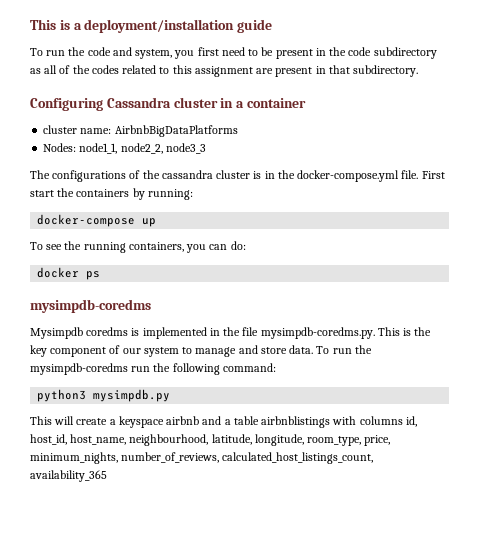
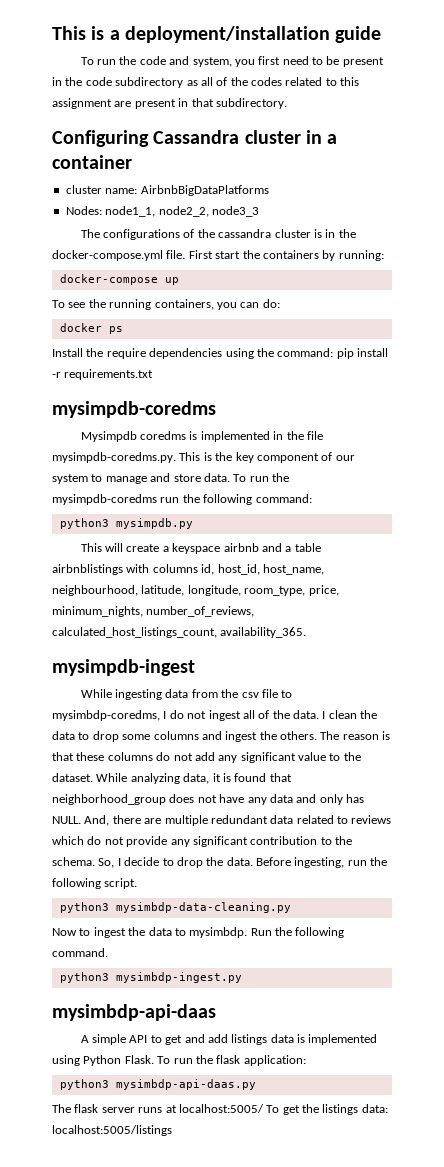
(101, 275) none -> [52,348,388,359] [52,369,154,380] // Install the require dependencies using the command: pip install -r requirements.txt
[30,470,107,482] availability_365 -> [220,627,307,638] [52,659,195,676] [80,689,293,700] [52,710,378,721] [52,731,391,742] [52,752,361,763] [52,773,292,784] [52,794,364,805] [52,815,392,826] [52,836,352,847] [52,857,388,868] [52,878,138,889] [59,902,291,913] [52,927,345,938] [52,948,108,957] [59,972,242,983] [52,1004,216,1021] [80,1034,378,1045] [52,1055,306,1066] [59,1079,256,1090] [52,1104,388,1115] [52,1125,172,1136] availability_365. // mysimpdb-ingest // While ingesting data from the csv file to mysimbdp-coredms, I do not ingest all of the data. I clean the data to drop some columns and ingest the others. The reason is that these columns do not add any significant value to the dataset. While analyzing data, it is found that neighborhood_group does not have any data and only has NULL. And, there are multiple redundant data related to reviews which do not provide any significant contribution to the schema. So, I decide to drop the data. Before ingesting, run the following script. // python3 mysimbdp-data-cleaning.py // Now to ingest the data to mysimbdp. Run the following command. // python3 mysimbdp-ingest.py // mysimbdp-api-daas // A simple API to get and add listings data is implemented using Python Flask. To run the flask application: // python3 mysimbdp-api-daas.py // The flask server runs at localhost:5005/ To get the listings data: localhost:5005/listings

